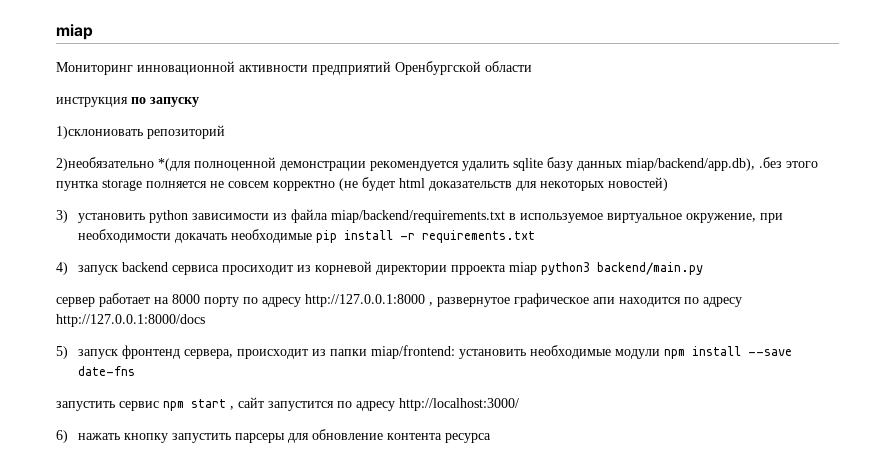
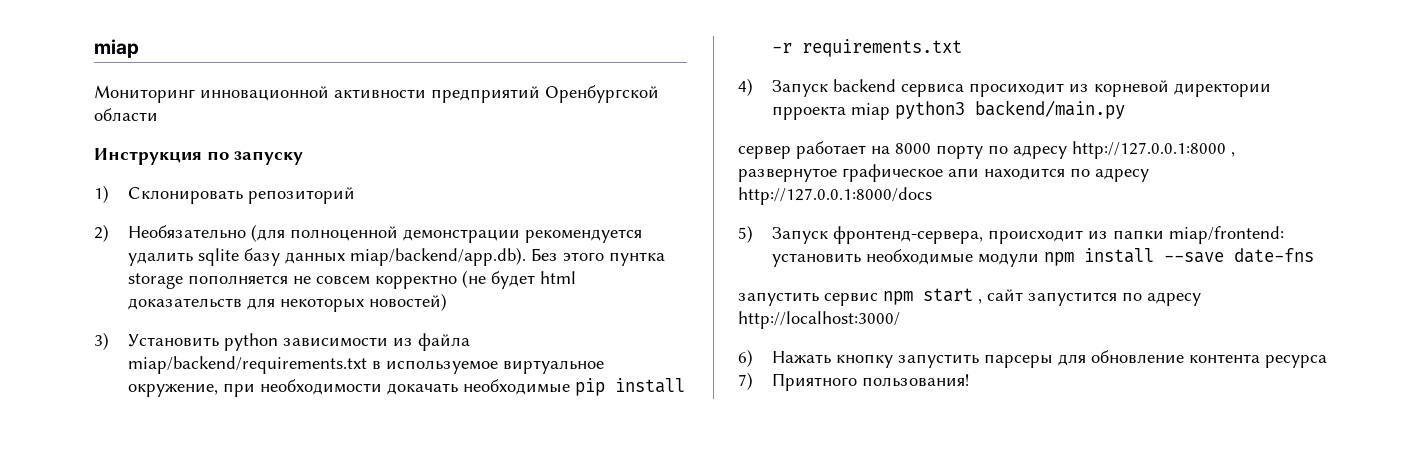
[56,97,128,107] инструкция -> [94,148,202,165] Инструкция
[56,126,143,139] 1)склониовать -> [94,185,244,204] 1) Cклонировать
[56,157,191,171] 2)необязательно *(для -> [94,224,286,242] 2) Необязательно (для
[626,157,782,171] miap/backend/app.db), .без -> [350,247,559,266] miap/backend/app.db). Без
[146,181,207,188] полняется -> [188,275,289,284] пополняется
[77,213,145,223] установить -> [128,334,220,347] Установить
[77,265,118,275] запуск -> [772,80,829,97] Запуск
[77,345,233,359] запуск фронтенд сервера, -> [772,226,984,244] Запуск фронтенд-сервера,
[77,433,120,440] нажать -> [772,351,832,364] Нажать
(491, 438) none -> [738,372,970,391] // 7) Приятного пользования!

